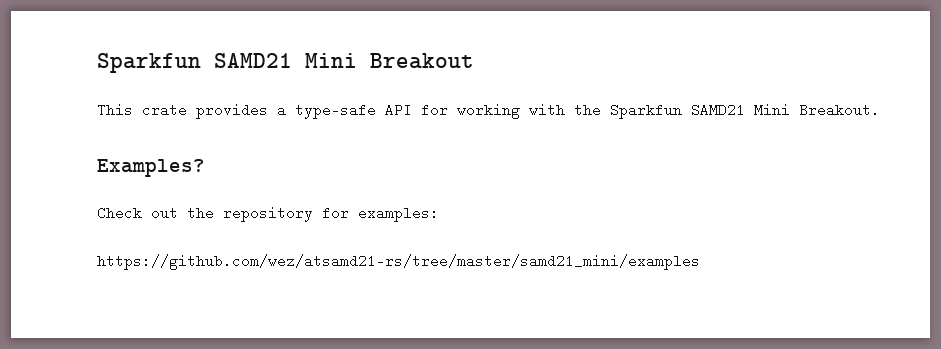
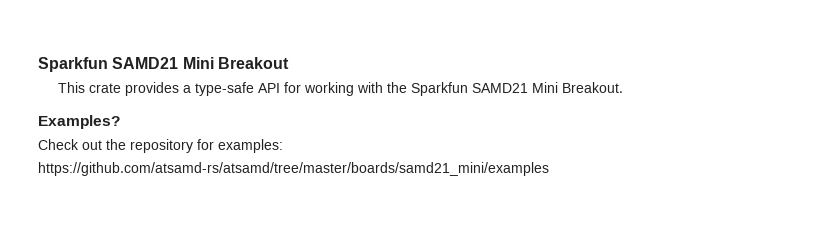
[97,254,700,270] https://github.com/wez/atsamd21-rs/tree/master/samd21_mini/examples -> [38,162,549,176] https://github.com/atsamd-rs/atsamd/tree/master/boards/samd21_mini/examples

